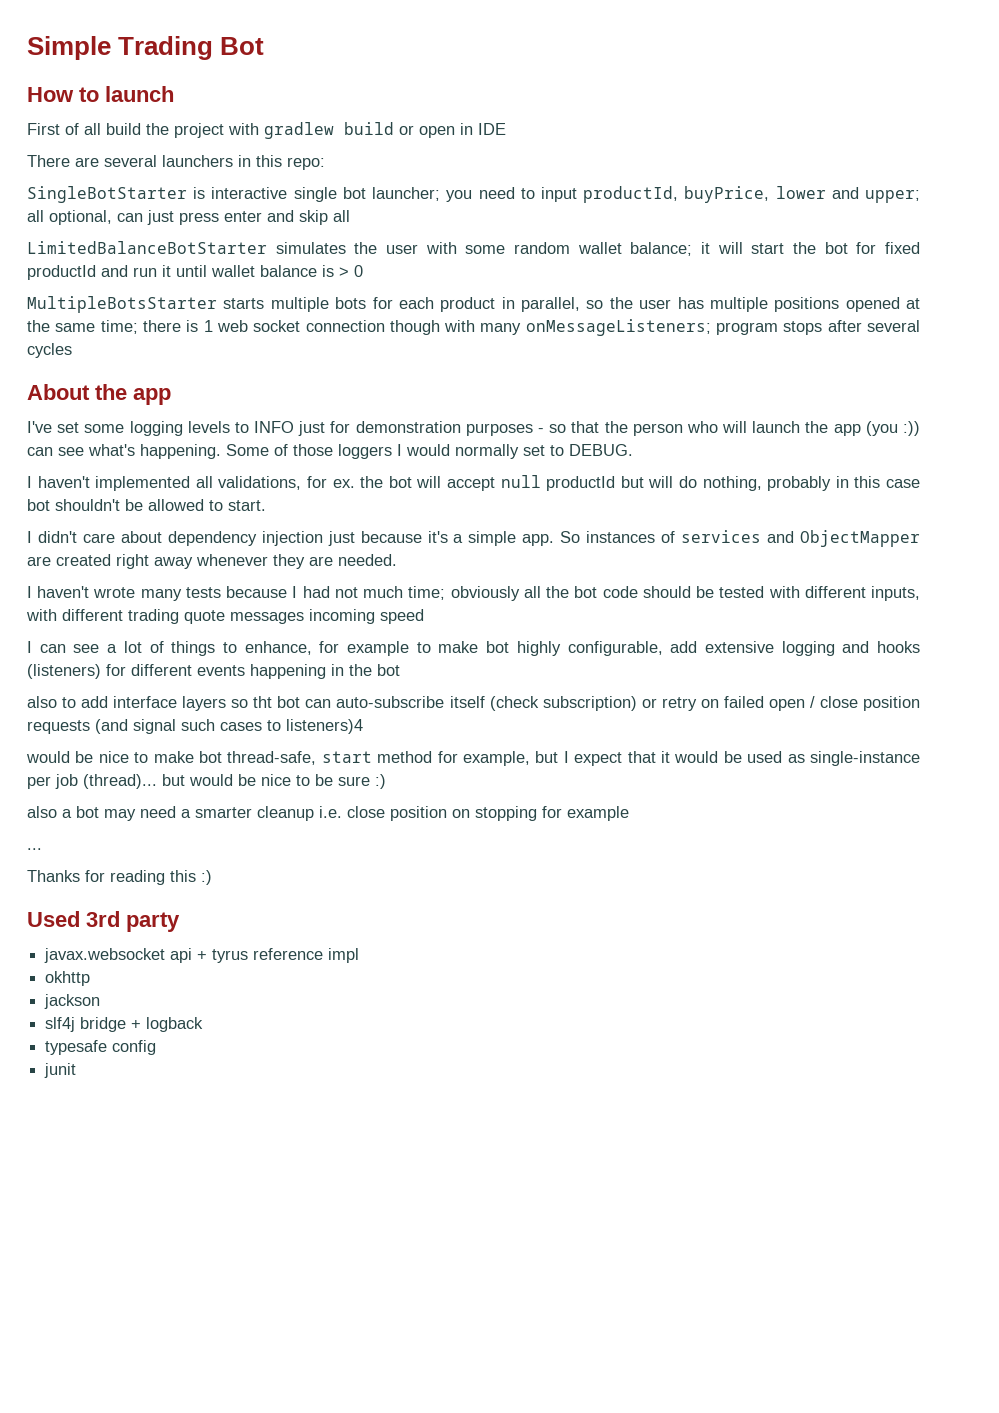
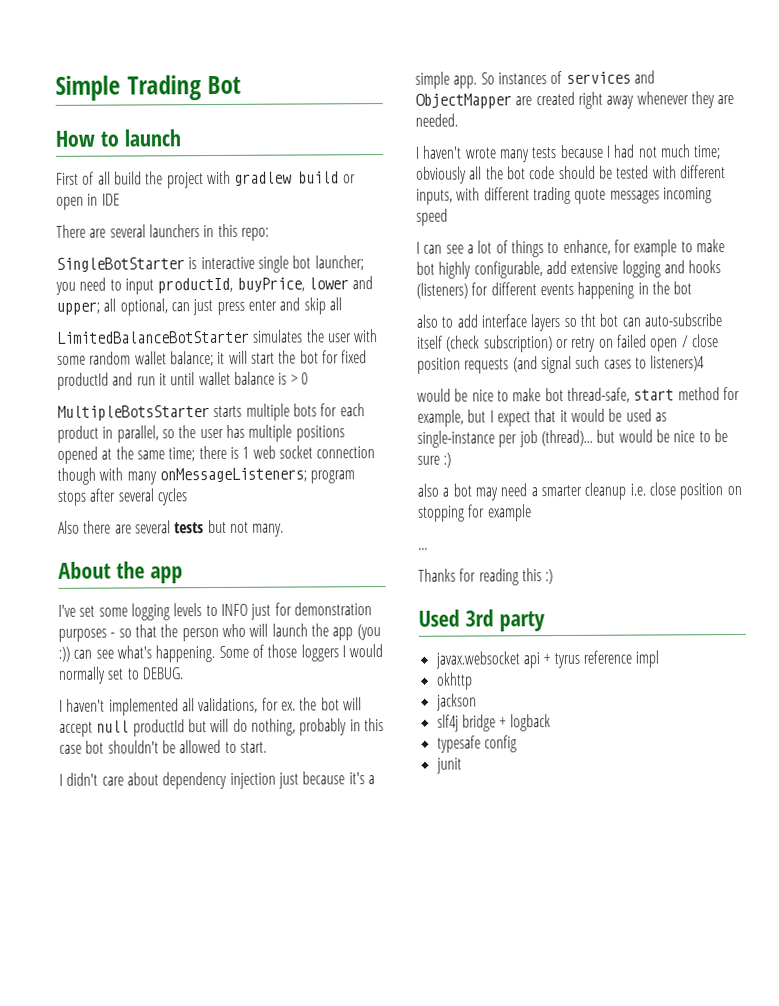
(72, 350) none -> [58,519,285,537] // Also there are several tests but not many.

